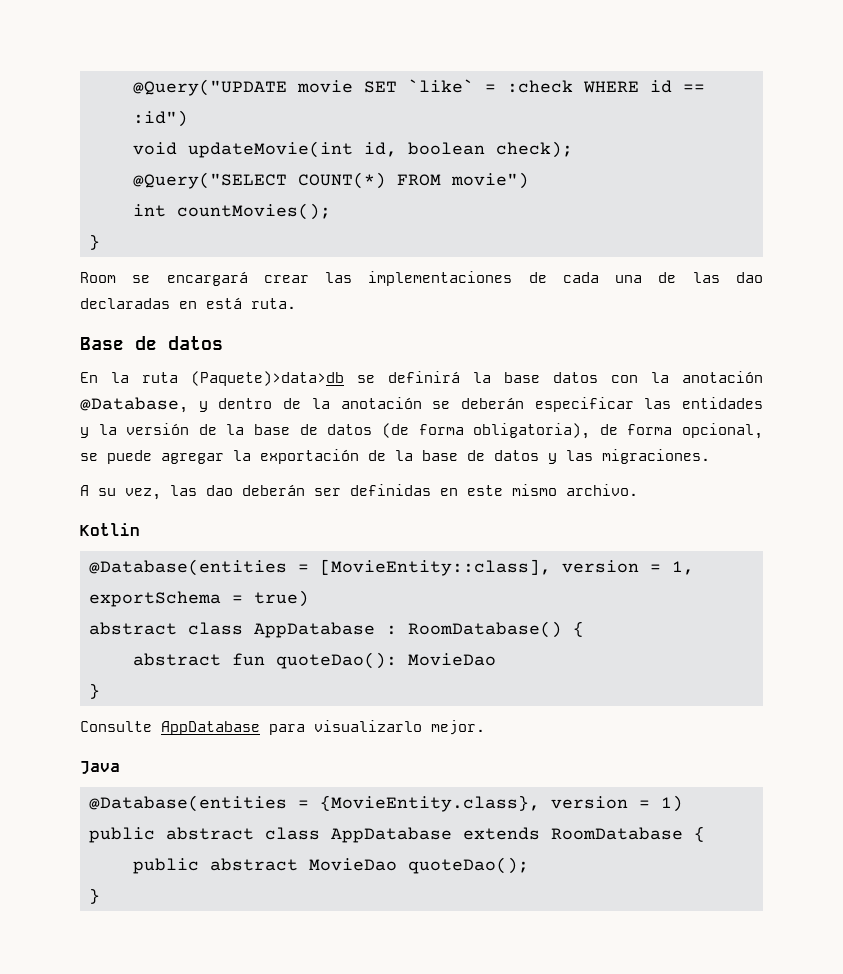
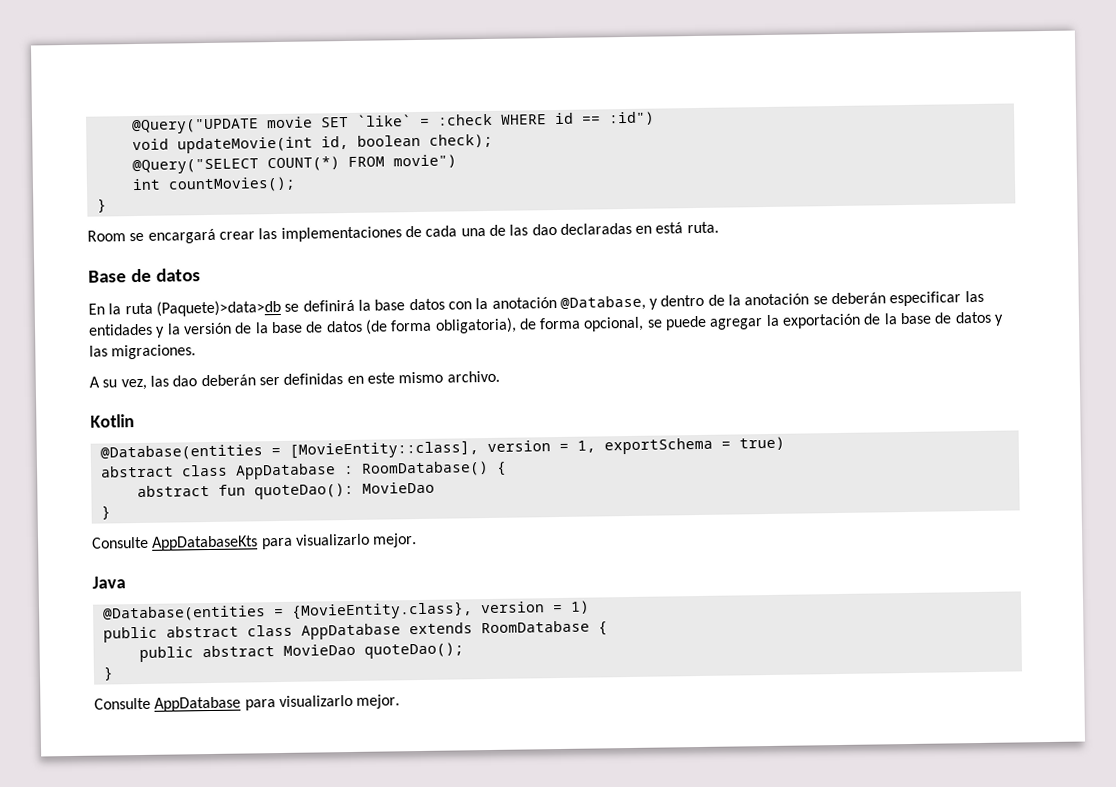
[161,721,260,735] AppDatabase -> [152,535,259,551] AppDatabaseKts
(100, 896) none -> [94,694,401,712] // Consulte AppDatabase para visualizarlo mejor.

